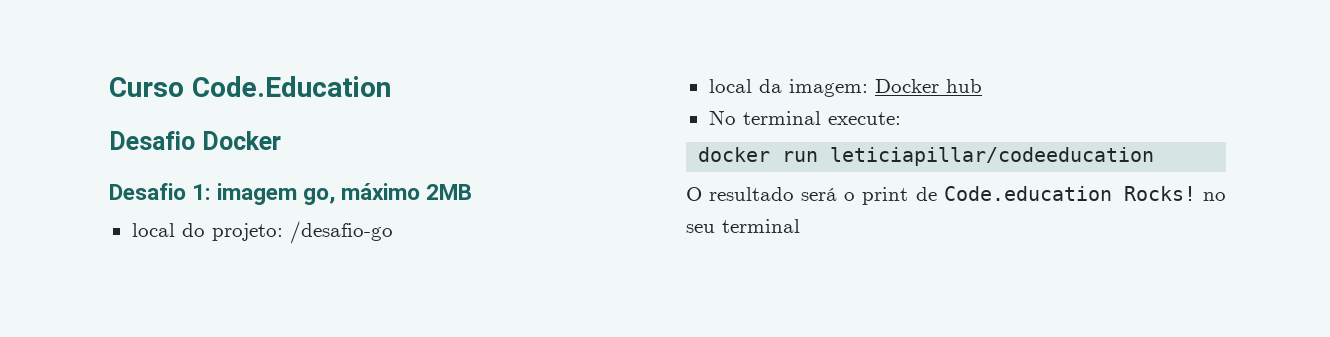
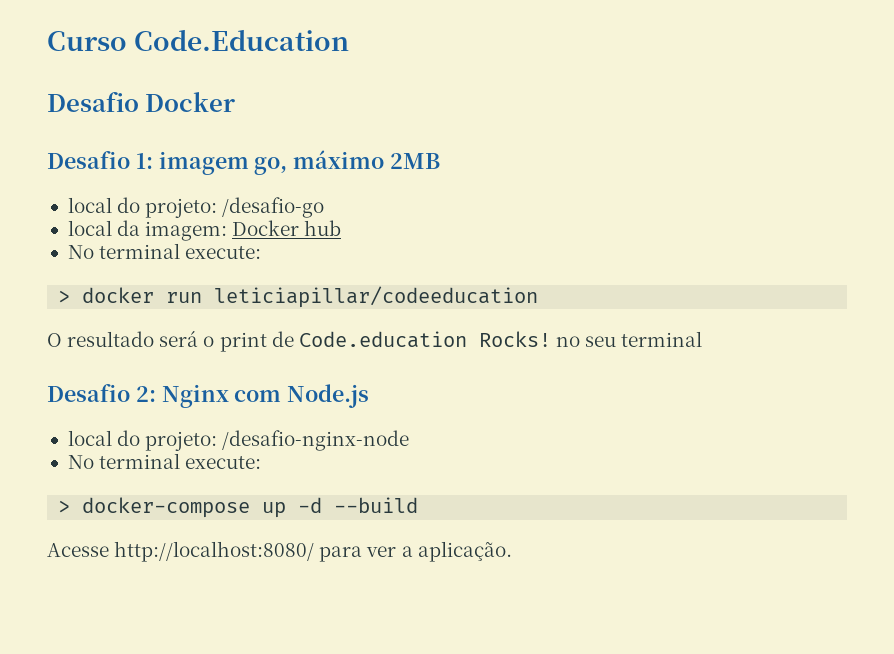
(901, 118) none -> [58,290,71,303] >
(800, 226) none -> [47,384,370,408] [67,430,410,451] [67,453,262,469] [58,497,419,518] [47,541,512,562] // Desafio 2: Nginx com Node.js // local do projeto: /desafio-nginx-node // No terminal execute: // > docker-compose up -d --build // Acesse http://localhost:8080/ para ver a aplicação.

